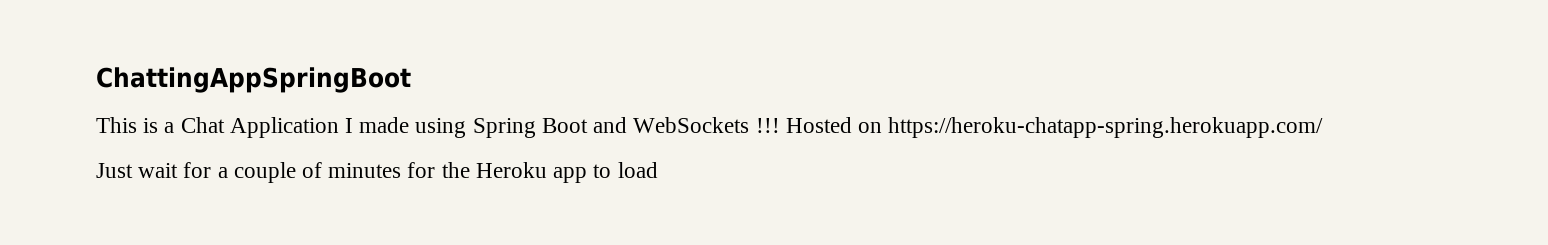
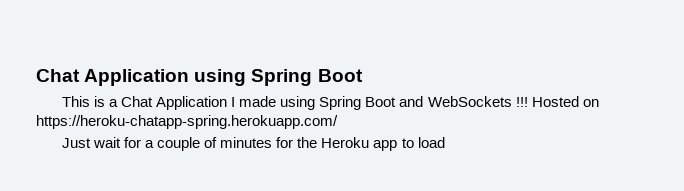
[96,67,411,93] ChattingAppSpringBoot -> [36,69,363,86] Chat Application using Spring Boot

